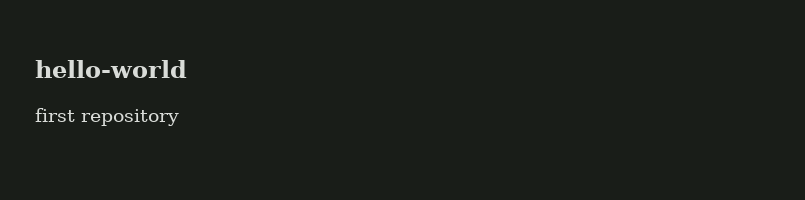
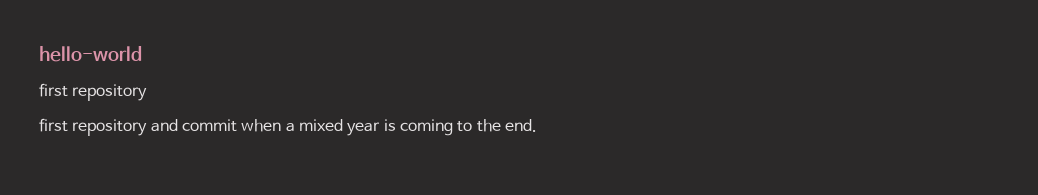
(179, 117) none -> [39,118,537,136] // first repository and commit when a mixed year is coming to the end.

